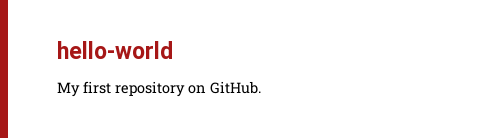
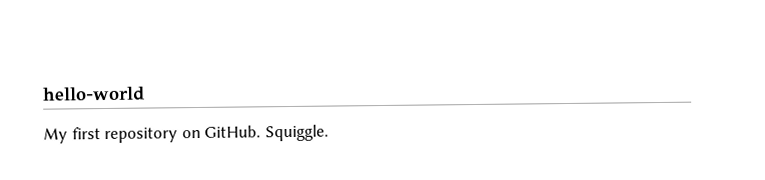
(261, 87) none -> [264,124,329,142] Squiggle.

